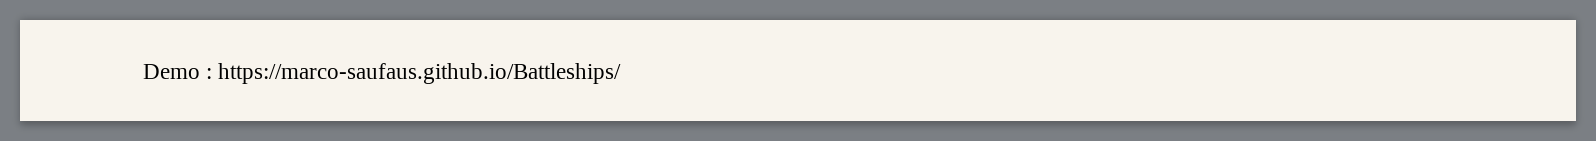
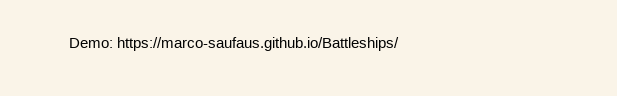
[143,64,213,79] Demo : -> [69,38,113,48] Demo:

